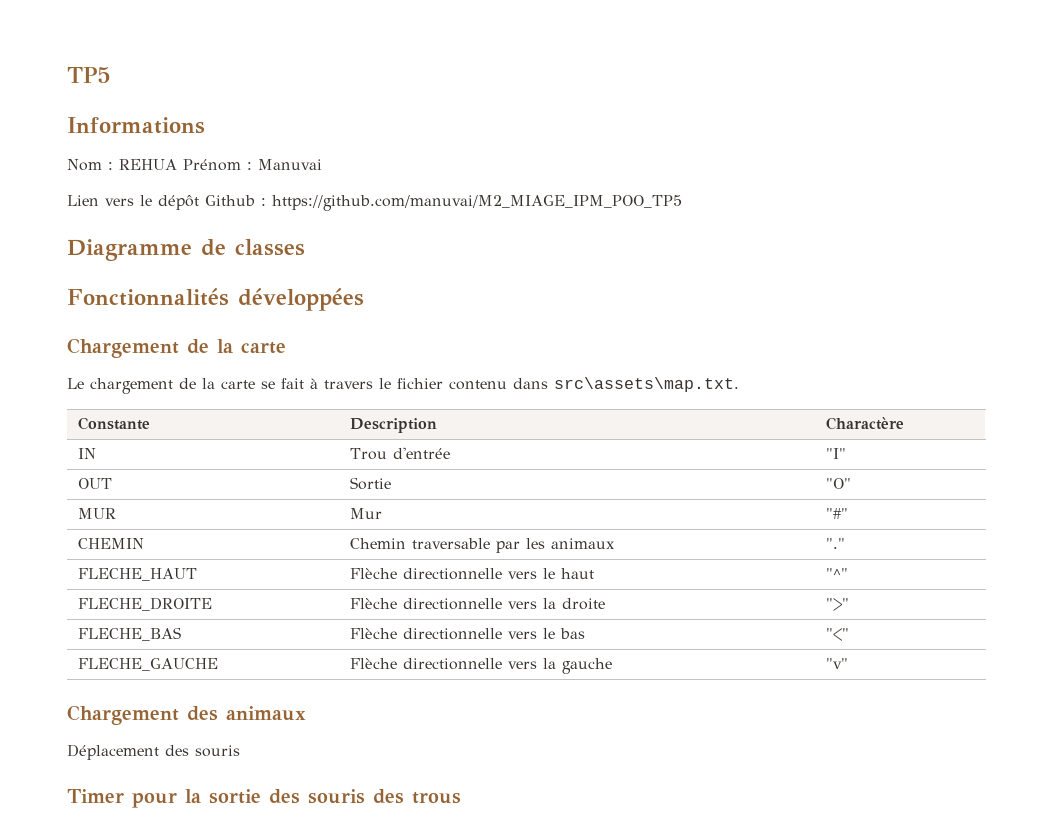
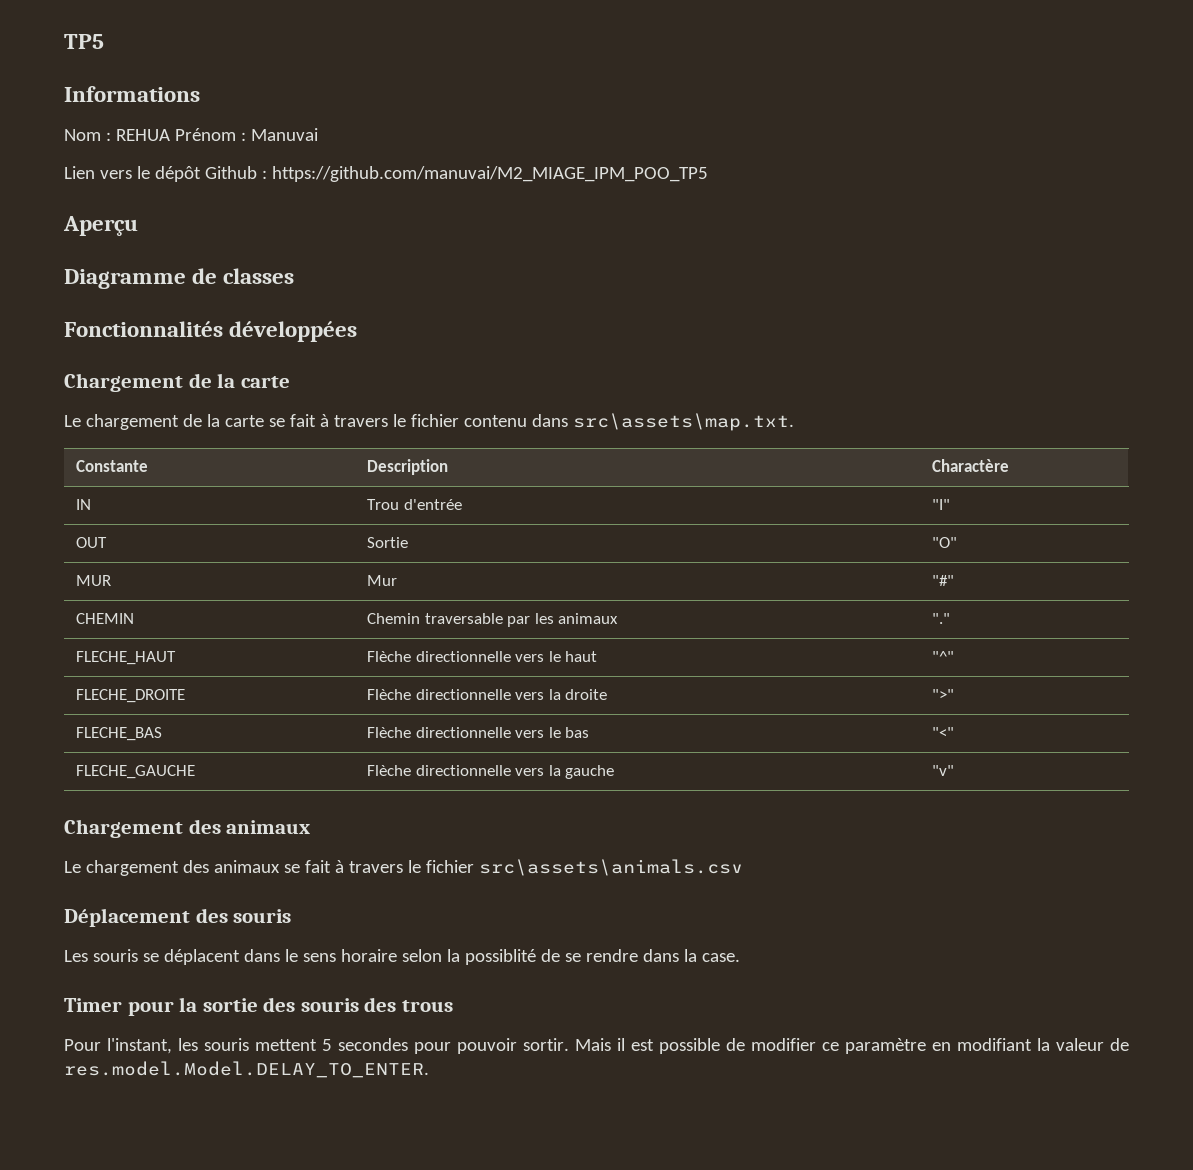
(682, 203) none -> [63,216,138,236] // Aperçu
[67,744,240,760] Déplacement des souris -> [64,859,743,876] [64,908,292,927] [64,949,740,965] Le chargement des animaux se fait à travers le fichier src\assets\animals.csv // Déplacement des souris // Les souris se déplacent dans le sens horaire selon la possiblité de se rendre dans la case.
(461, 798) none -> [64,1038,1129,1054] [64,1061,429,1078] // Pour l'instant, les souris mettent 5 secondes pour pouvoir sortir. Mais il est possible de modifier ce paramètre en modifiant la valeur de res.model.Model.DELAY_TO_ENTER.

